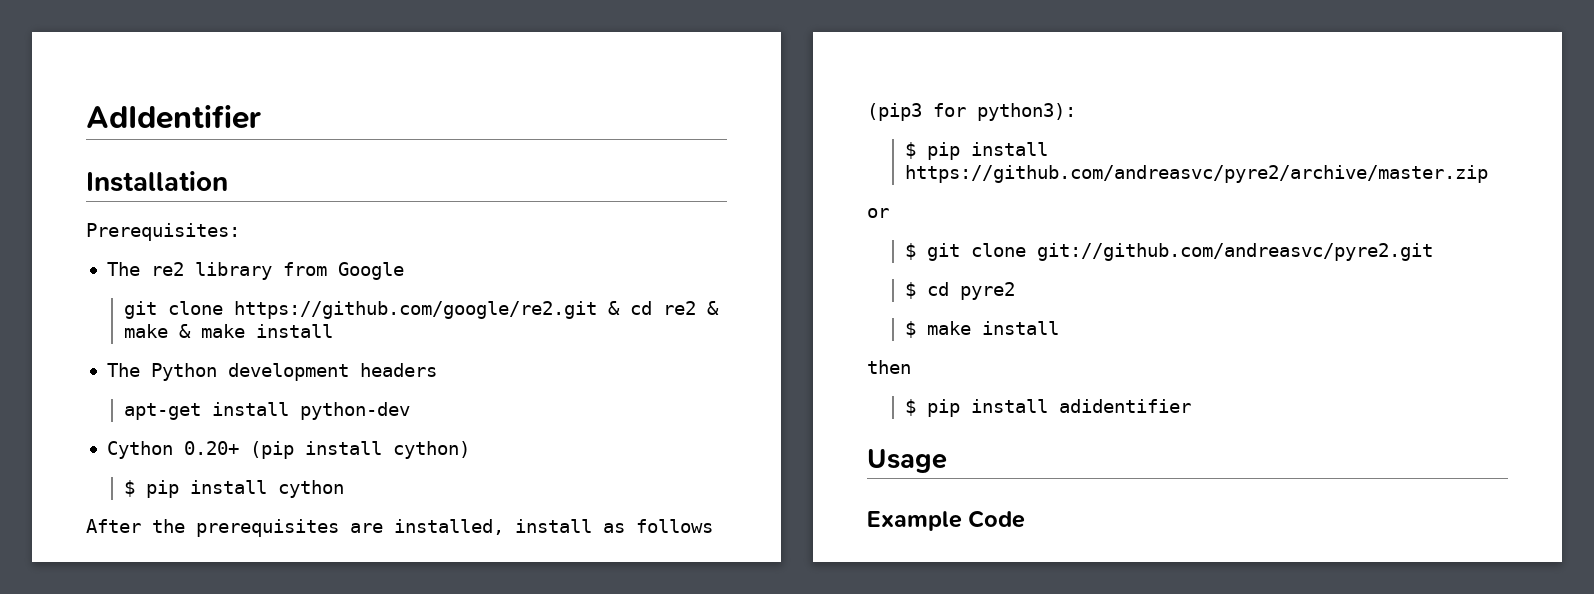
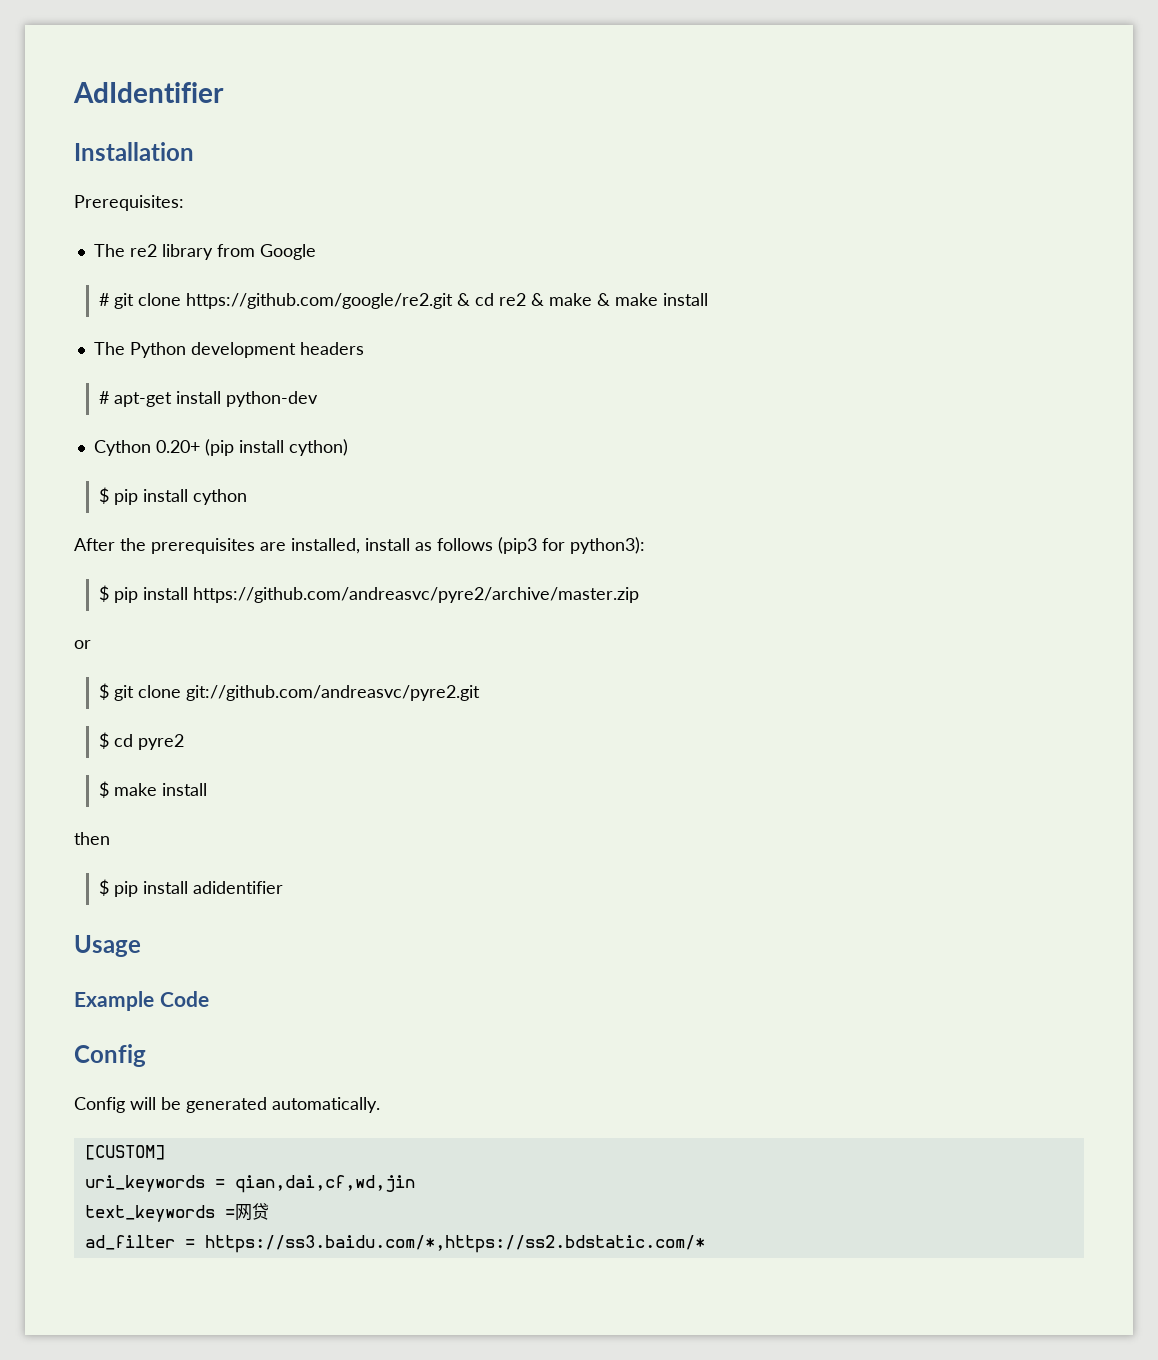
(404, 271) none -> [98,293,109,306] #
(437, 370) none -> [98,391,109,404] #
(1026, 519) none -> [74,1044,146,1067] [74,1097,380,1113] [84,1145,165,1160] [84,1175,415,1193] [84,1203,269,1222] [84,1235,705,1253] // Config // Config will be generated automatically. // [CUSTOM] // uri_keywords = qian,dai,cf,wd,jin // text_keywords =网贷 // ad_filter = https://ss3.baidu.com/*,https://ss2.bdstatic.com/*

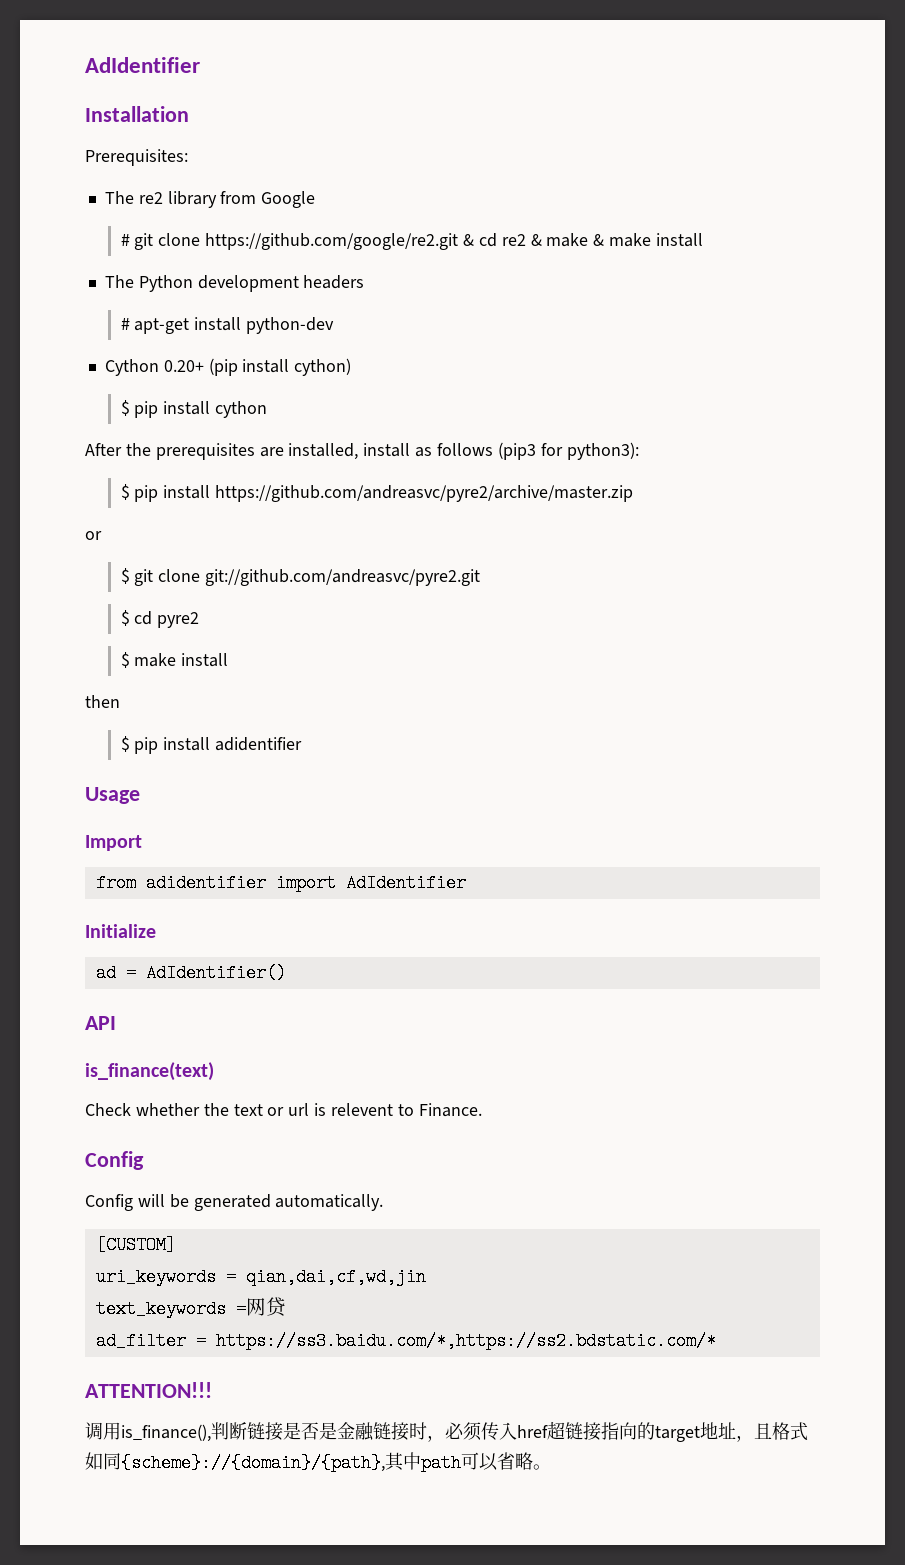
[74,991,209,1011] Example Code -> [85,835,142,851] [95,874,466,892] [85,924,156,938] [95,964,286,982] [85,1016,116,1030] [85,1062,214,1081] [85,1103,482,1117] Import // from adidentifier import AdIdentifier // Initialize // ad = AdIdentifier() // API // is_finance(text) // Check whether the text or url is relevent to Finance.
(705, 1244) none -> [85,1382,212,1398] [85,1421,808,1442] [85,1452,551,1472] // ATTENTION!!! // 调用is_finance(),判断链接是否是金融链接时，必须传入href超链接指向的target地址，且格式如同{scheme}://{domain}/{path},其中path可以省略。

